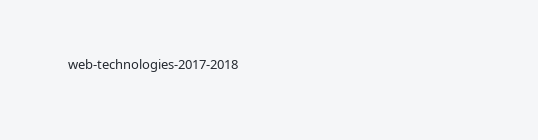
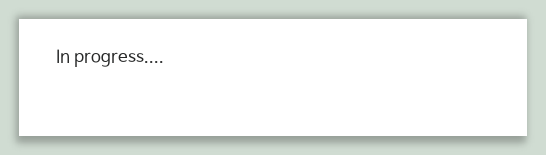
[68,59,238,72] web-technologies-2017-2018 -> [56,49,165,67] In progress....

